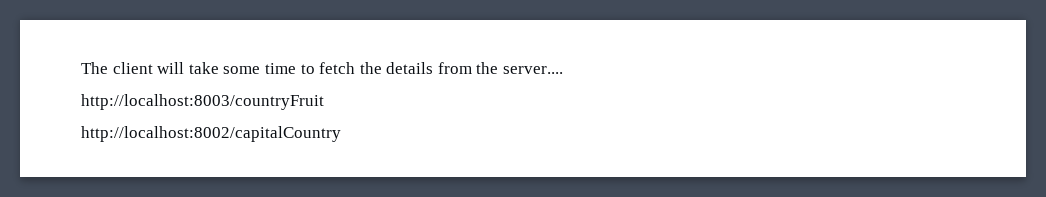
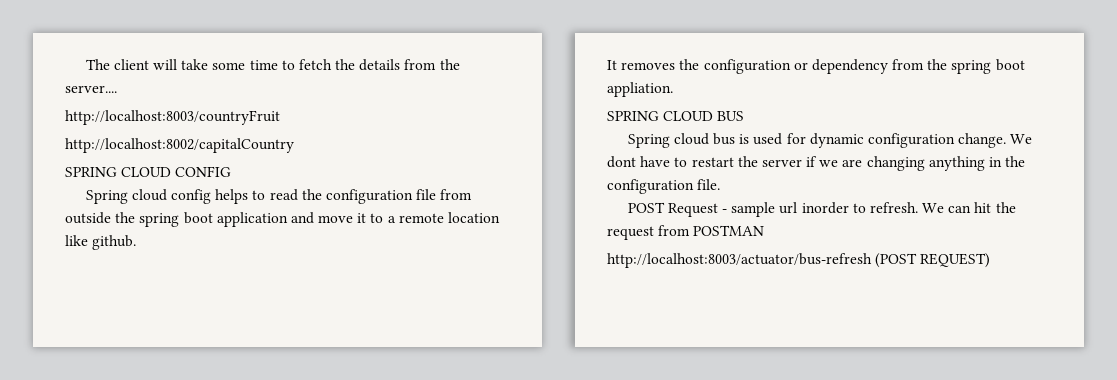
(341, 134) none -> [65,166,232,177] [85,189,473,204] [65,212,501,227] [65,235,137,250] [607,59,1025,74] [607,82,673,97] [607,111,745,121] [627,133,1033,148] [607,156,1026,171] [607,179,721,194] [627,202,1016,217] [607,225,765,240] [607,253,991,268] // SPRING CLOUD CONFIG // Spring cloud config helps to read the configuration file from outside the spring boot application and move it to a remote location like github. // It removes the configuration or dependency from the spring boot appliation. // SPRING CLOUD BUS // Spring cloud bus is used for dynamic configuration change. We dont have to restart the server if we are changing anything in the configuration file. // POST Request - sample url inorder to refresh. We can hit the request from POSTMAN // http://localhost:8003/actuator/bus-refresh (POST REQUEST)

